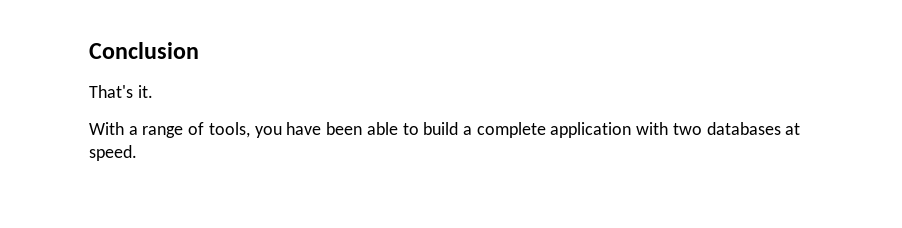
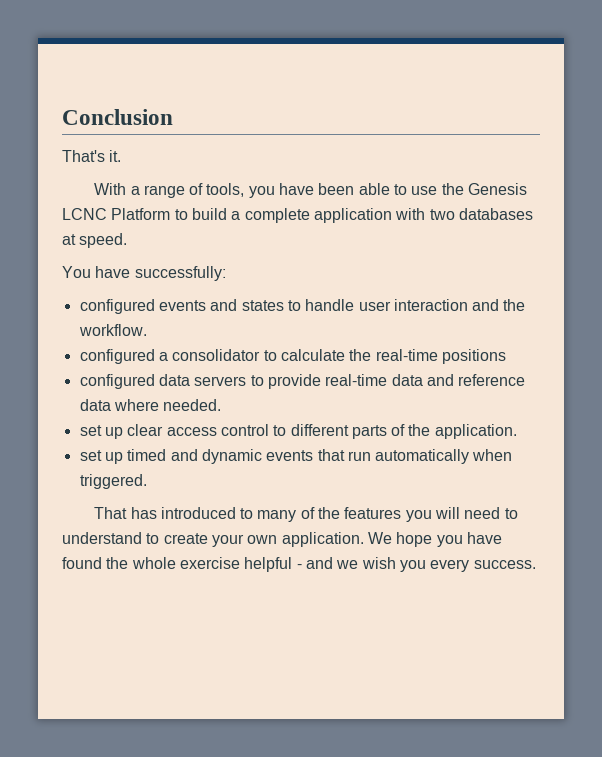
(419, 129) none -> [411,183,528,195] [62,208,188,220] use the Genesis LCNC Platform to
(137, 153) none -> [62,266,226,281] [79,299,526,314] [78,324,147,336] [79,349,506,364] [79,374,526,389] [79,399,222,411] [79,424,517,439] [79,449,513,464] [79,474,147,489] [94,507,518,522] [62,532,502,547] [62,557,536,572] // You have successfully: // configured events and states to handle user interaction and the workflow. // configured a consolidator to calculate the real-time positions // configured data servers to provide real-time data and reference data where needed. // set up clear access control to different parts of the application. // set up timed and dynamic events that run automatically when triggered. // That has introduced to many of the features you will need to understand to create your own application. We hope you have found the whole exercise helpful - and we wish you every success.

